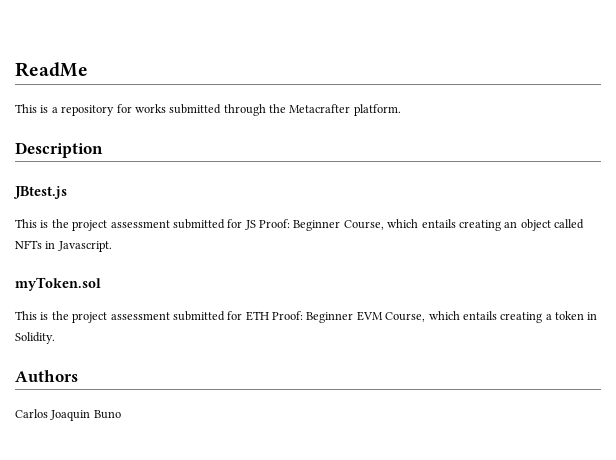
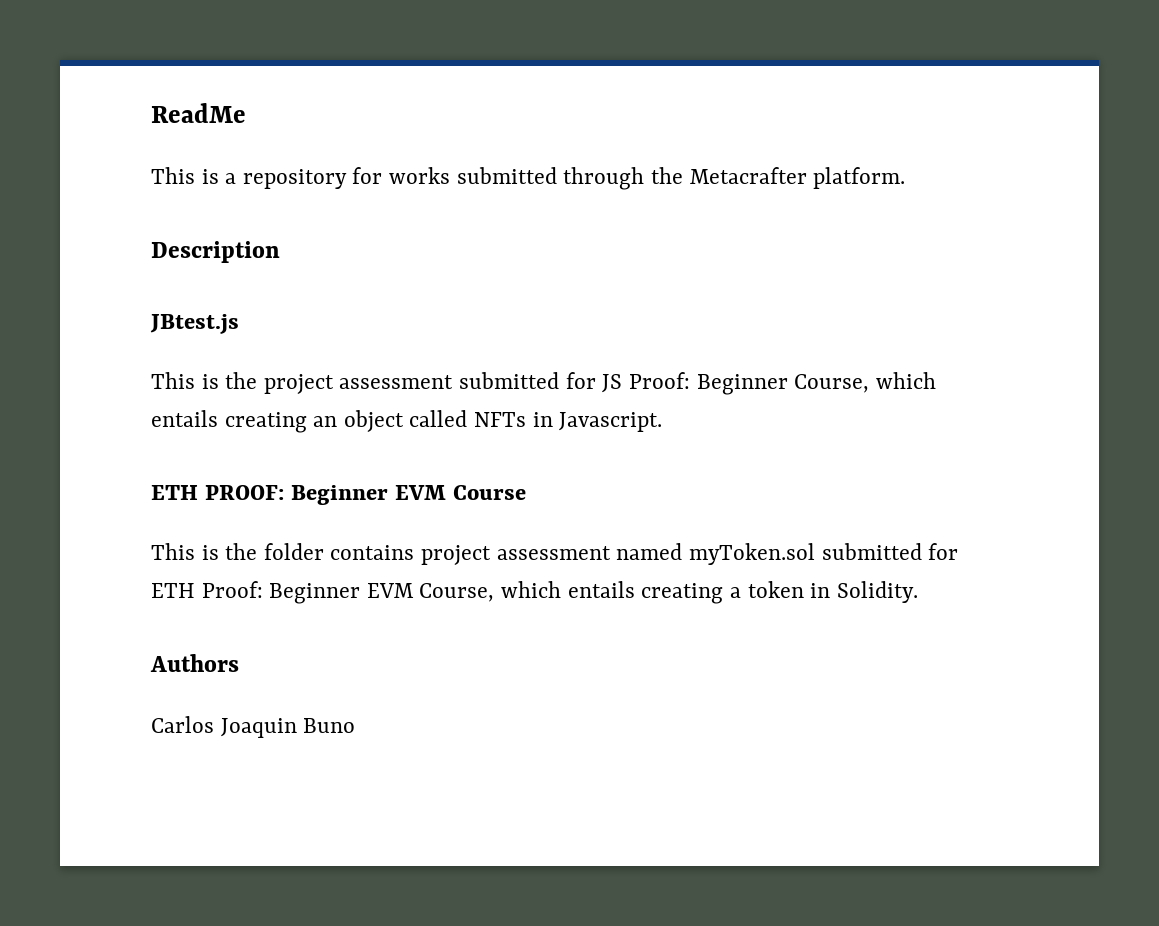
[15,277,101,291] [15,311,170,323] myToken.sol // This is the project assessment -> [151,485,526,505] [151,543,815,565] ETH PROOF: Beginner EVM Course // This is the folder contains project assessment named myToken.sol

